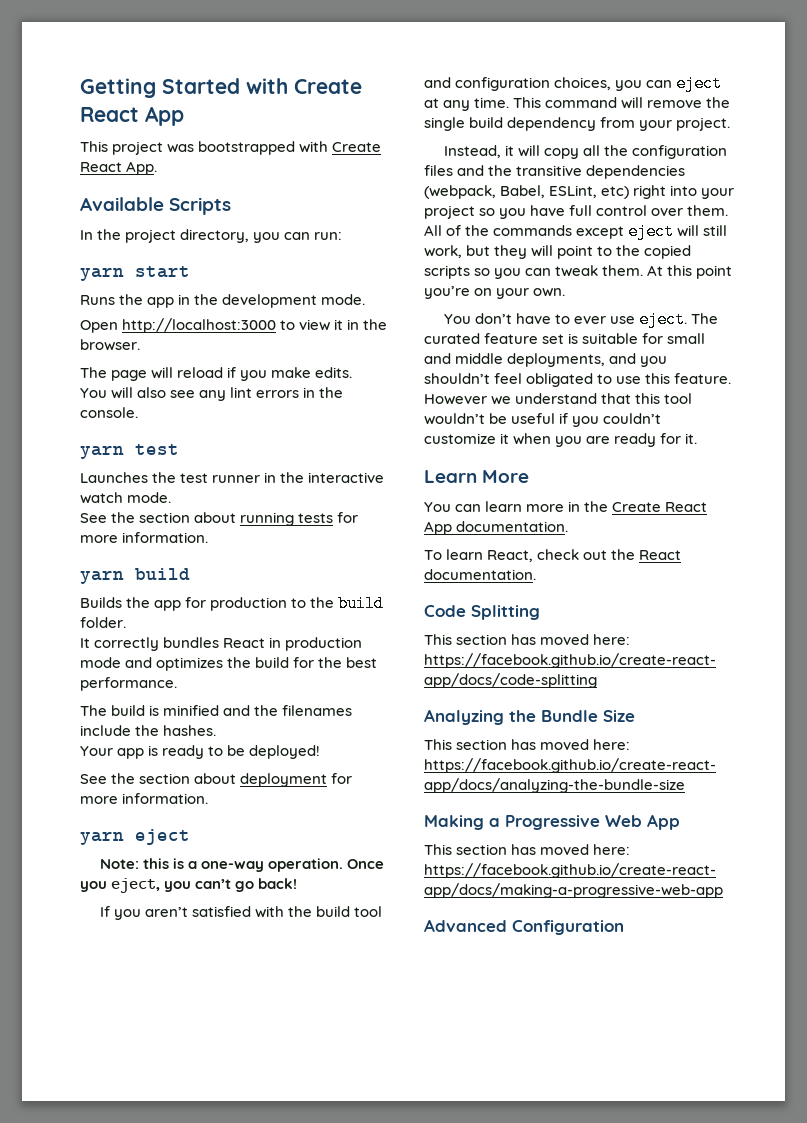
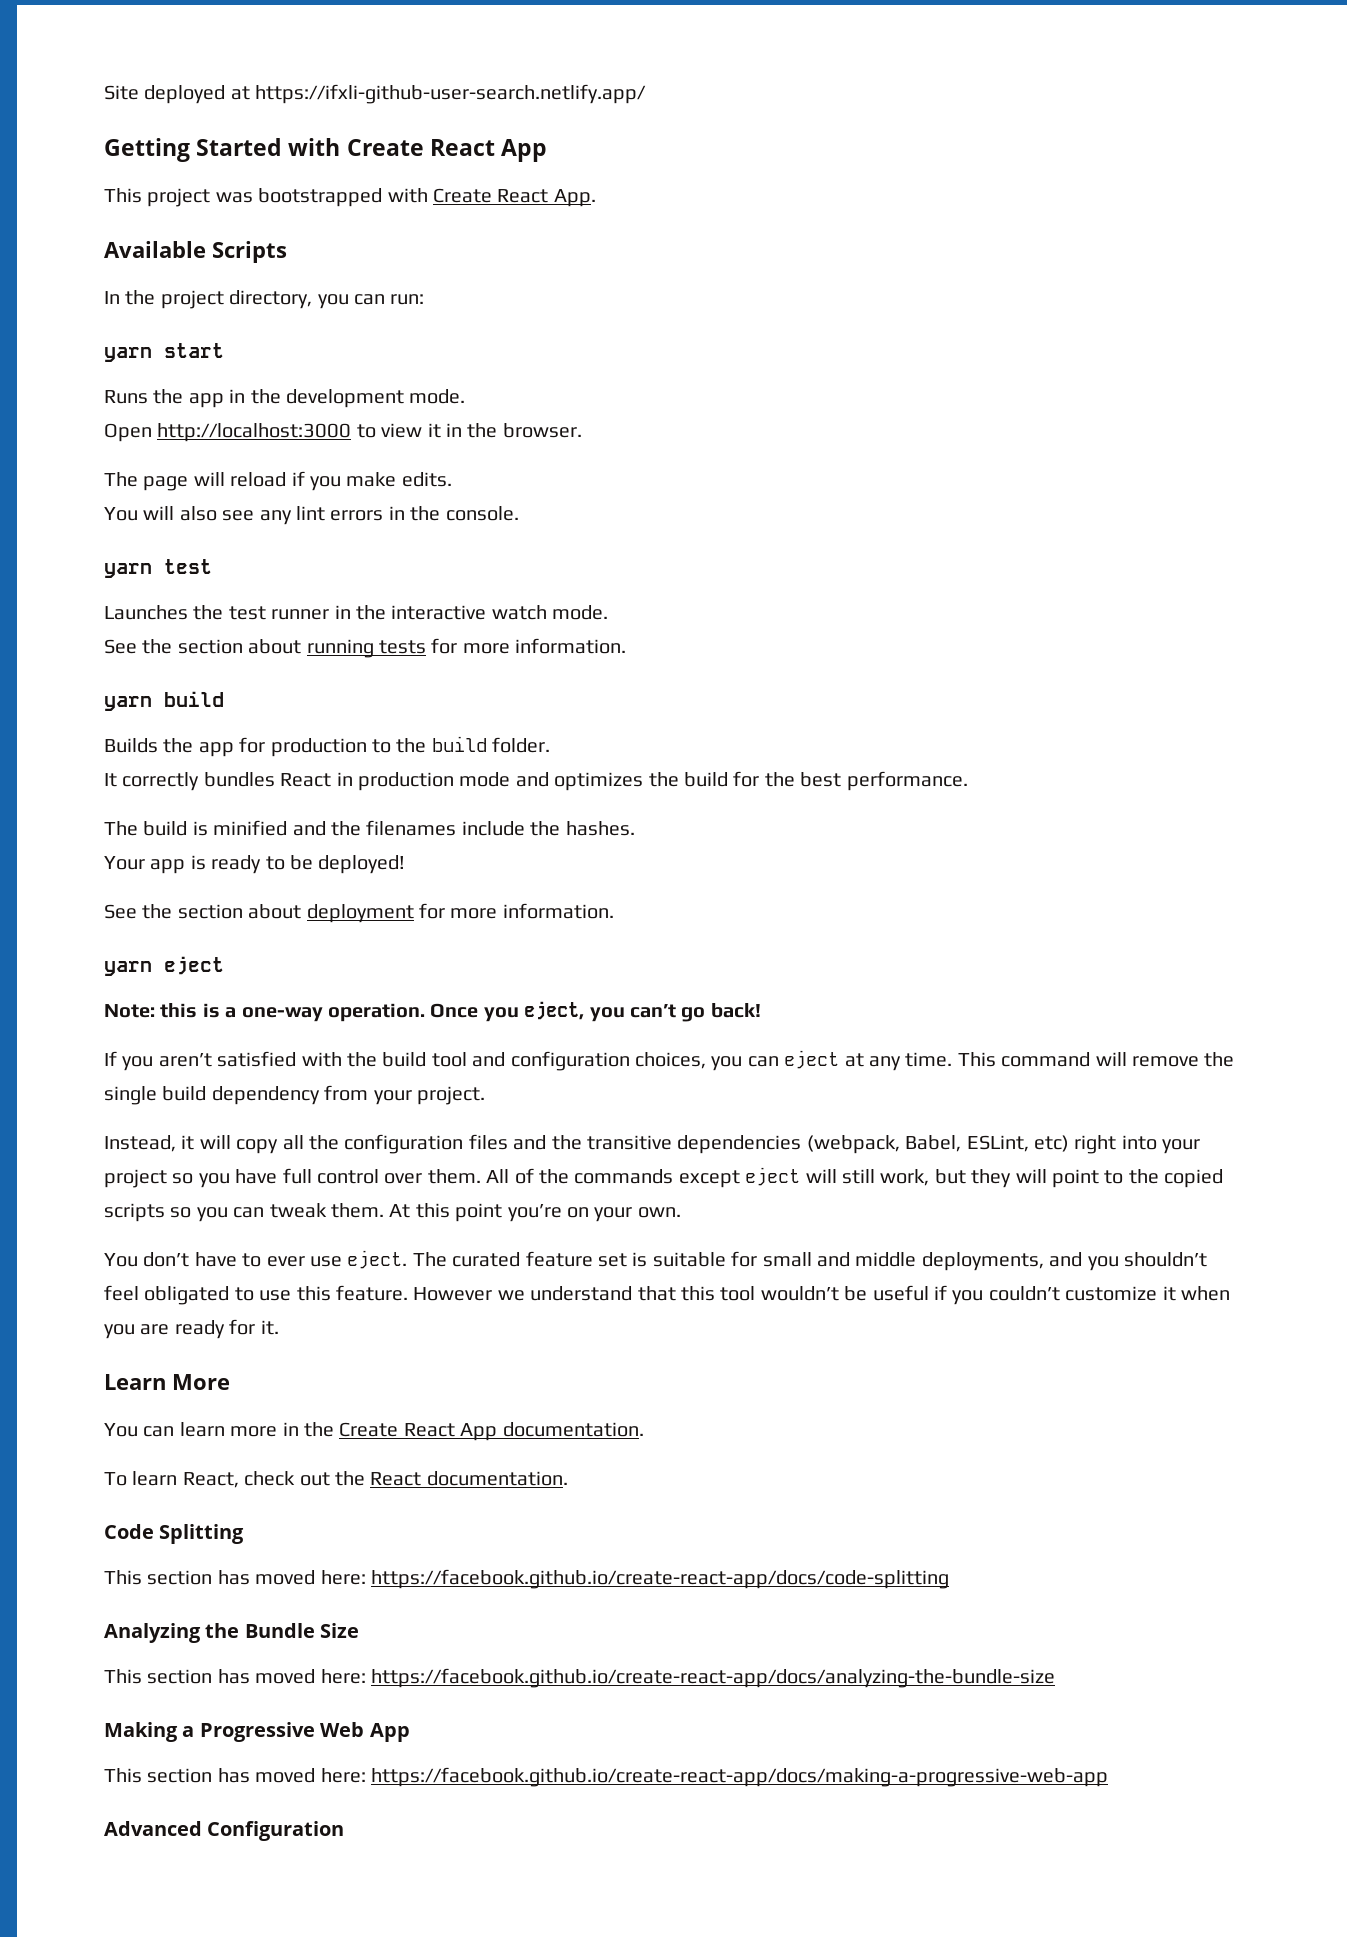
(80, 88) none -> [104,84,647,104] Site deployed at https://ifxli-github-user-search.netlify.app/ //

